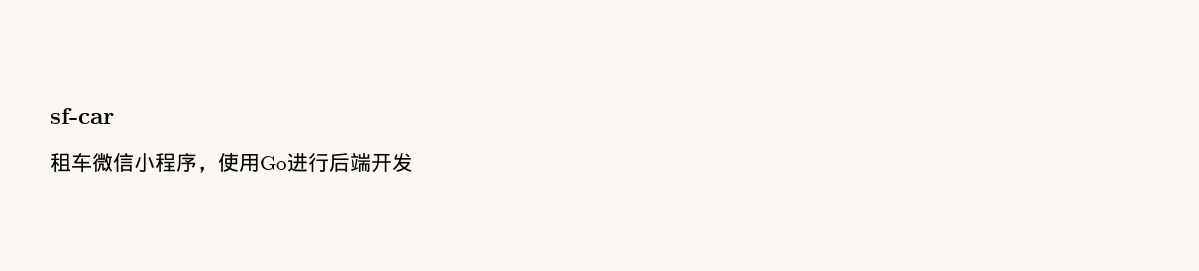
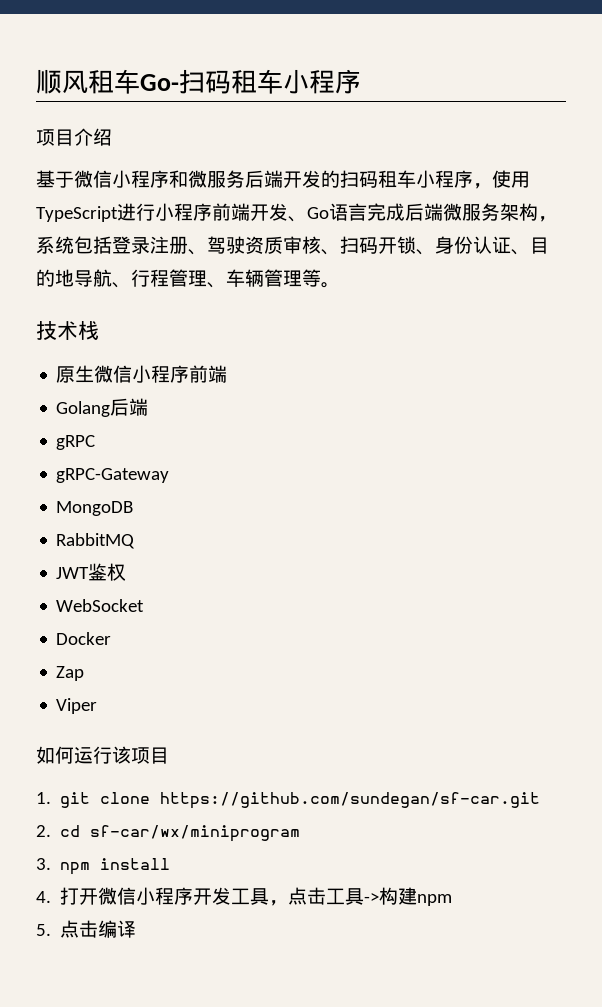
[50,108,114,124] [50,152,413,173] sf-car // 租车微信小程序，使用Go进行后端开发 -> [36,69,361,94] [36,128,112,146] [36,170,530,189] [36,203,557,222] [36,236,549,255] [36,269,340,288] [36,321,99,340] [56,365,228,383] [56,398,149,417] [56,435,96,450] [56,468,170,483] [56,501,134,516] [56,533,136,549] [56,563,127,581] [56,599,145,612] [56,632,112,645] [56,666,85,681] [56,698,98,714] [36,746,169,764] [36,792,541,809] [36,825,301,842] [36,858,171,875] [36,887,453,906] [36,920,137,938] 顺风租车Go-扫码租车小程序 // 项目介绍 // 基于微信小程序和微服务后端开发的扫码租车小程序，使用TypeScript进行小程序前端开发、Go语言完成后端微服务架构，系统包括登录注册、驾驶资质审核、扫码开锁、身份认证、目的地导航、行程管理、车辆管理等。 // 技术栈 // 原生微信小程序前端 // Golang后端 // gRPC // gRPC-Gateway // MongoDB // RabbitMQ // JWT鉴权 // WebSocket // Docker // Zap // Viper // 如何运行该项目 // 1. git clone https://github.com/sundegan/sf-car.git // 2. cd sf-car/wx/miniprogram // 3. npm install // 4.打开微信小程序开发工具，点击工具->构建npm // 5.点击编译

